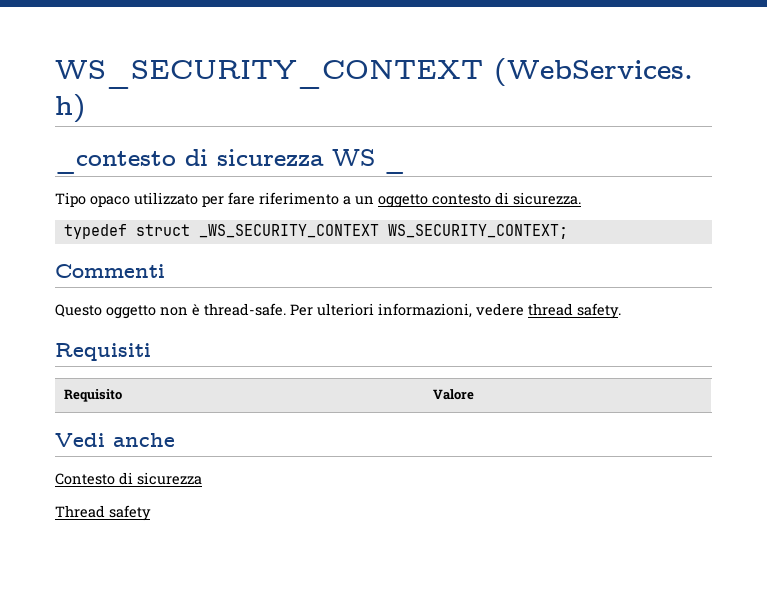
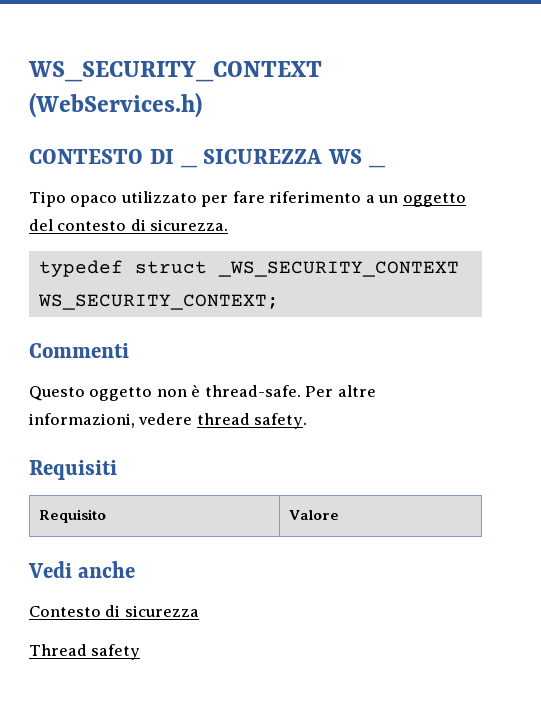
[494,58,693,86] [55,94,86,123] [55,149,324,174] (WebServices. h) // _contesto di sicurezza -> [29,92,202,118] [29,149,174,164] [180,164,197,168] [203,149,323,164] (WebServices.h) // CONTESTO DI _ SICUREZZA
(428, 201) none -> [29,219,53,231] del
[317,303,374,316] ulteriori -> [337,385,376,397] altre

